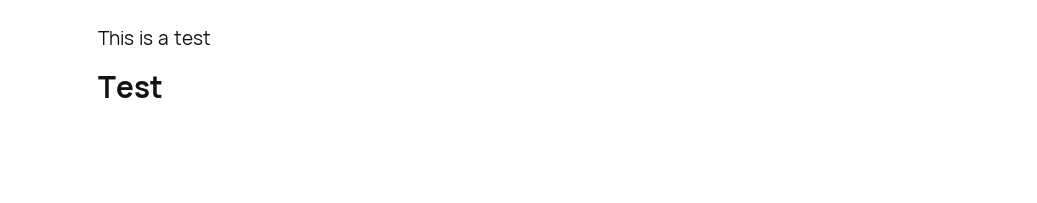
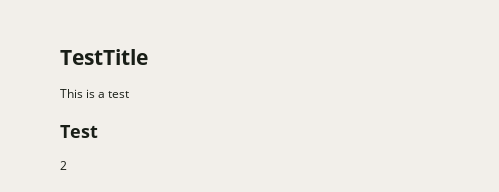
(98, 38) none -> [60,49,148,65] TestTitle //
(163, 87) none -> [60,161,67,170] // 2

